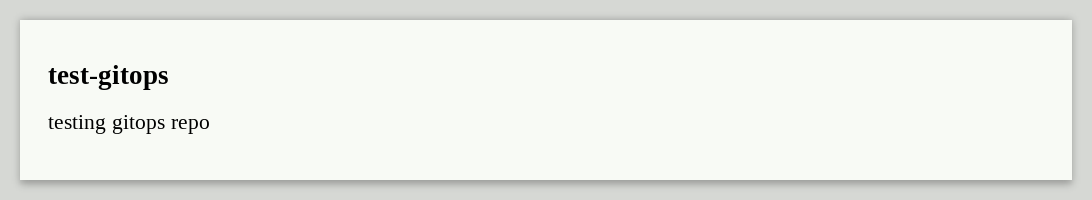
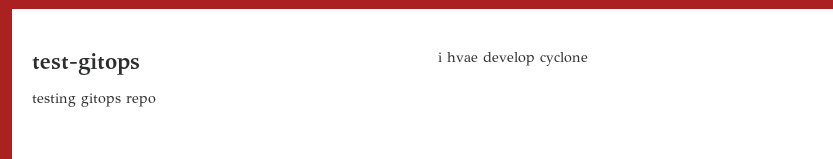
(210, 126) none -> [438,52,588,66] // i hvae develop cyclone

